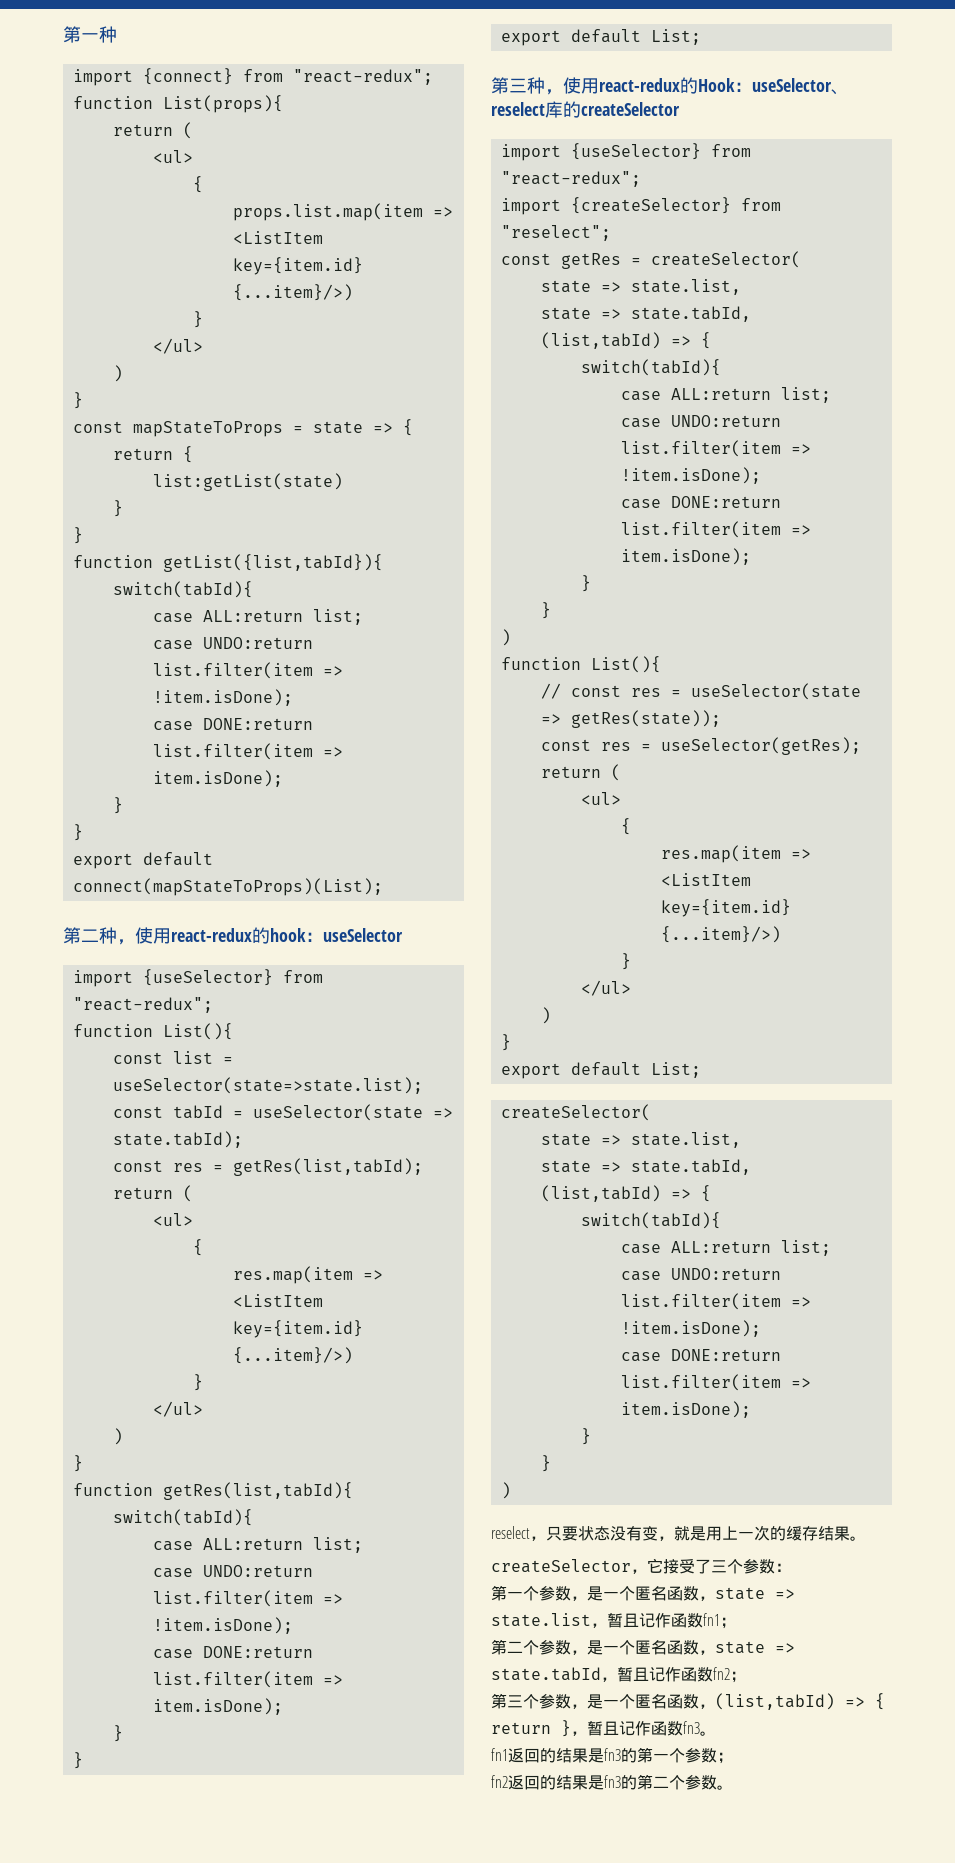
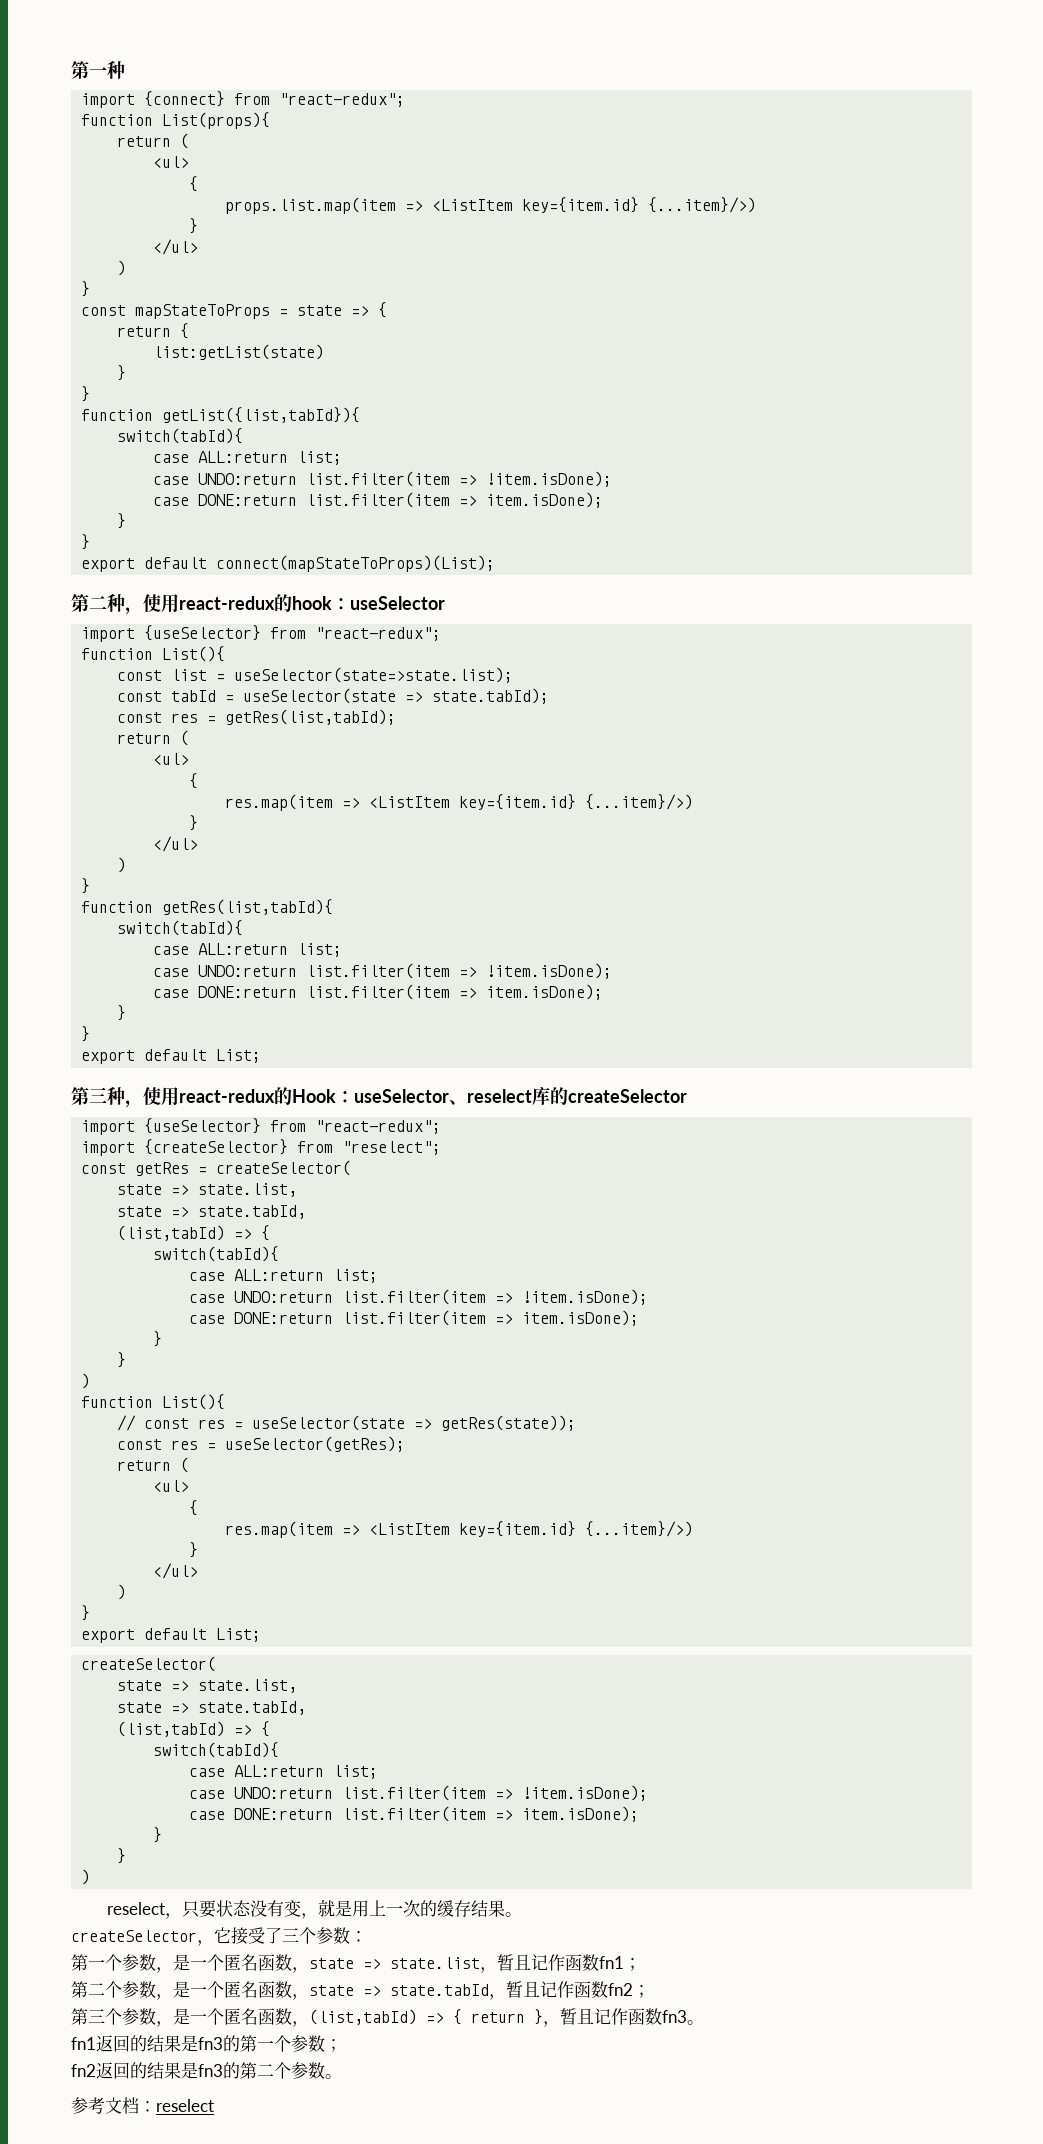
(733, 1787) none -> [71,2097,214,2114] // 参考文档：reselect

